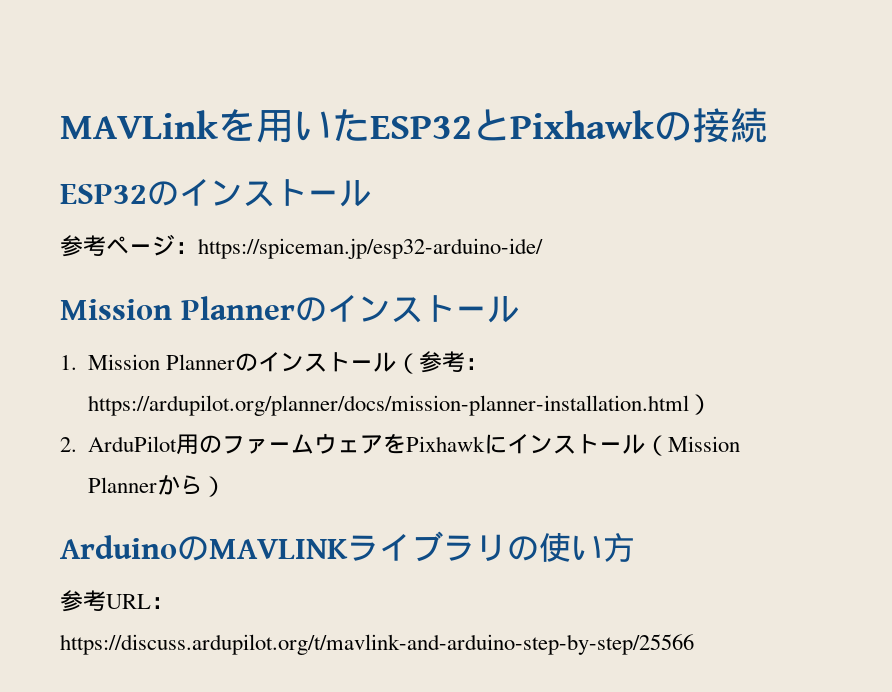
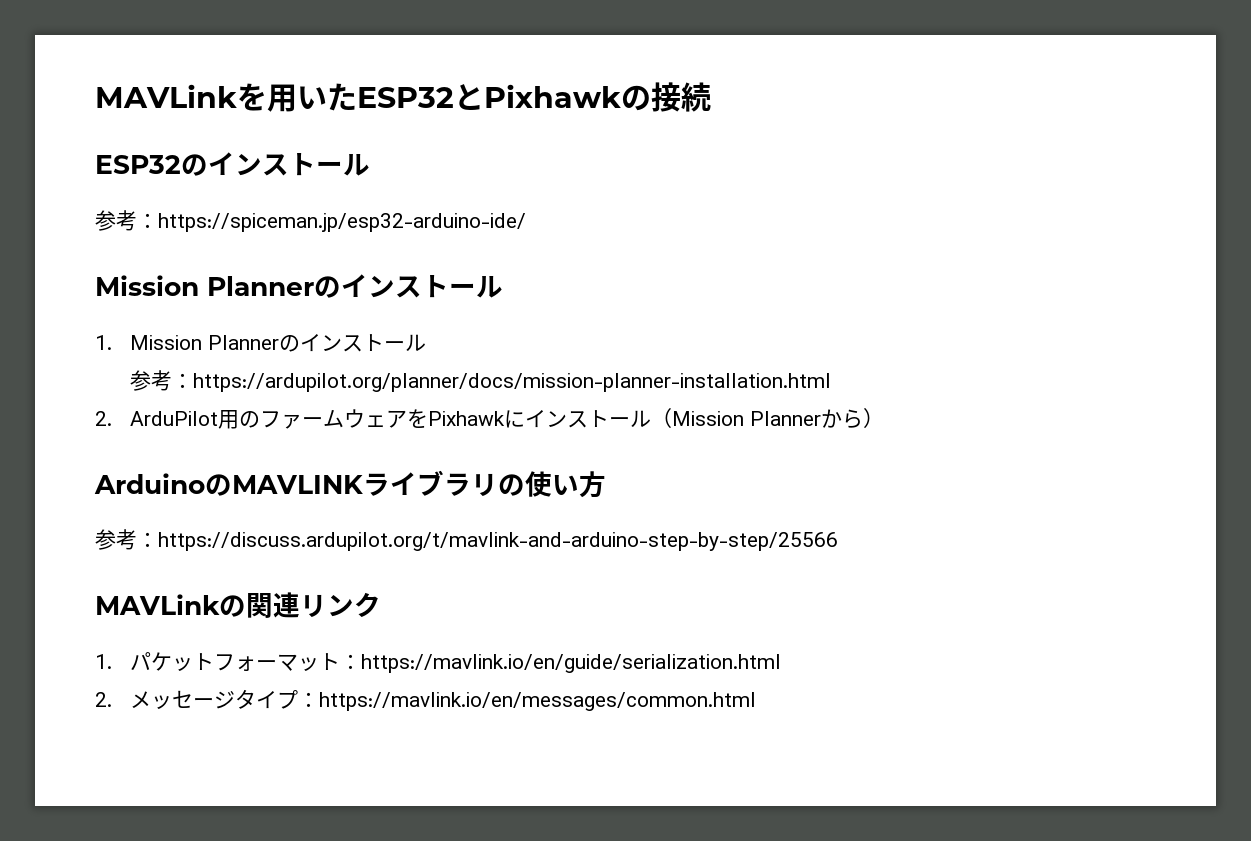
[106,234,175,256] ページ -> (137, 220) none
[396,353,420,374] （ -> (427, 342) //
[689,394,713,415] ） -> (832, 382) none
[106,594,151,609] URL -> (137, 539) none
(694, 644) none -> [95,592,381,618] [95,652,782,673] [95,689,757,711] // MAVLinkの関連リンク // 1.パケットフォーマット：https://mavlink.io/en/guide/serialization.html // 2.メッセージタイプ：https://mavlink.io/en/messages/common.html

